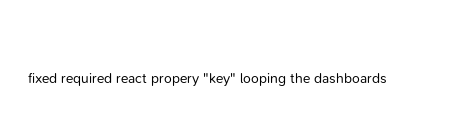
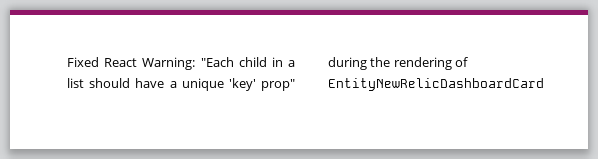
[28,72,387,87] fixed required react propery "key" looping the dashboards -> [67,57,295,70] [67,78,295,91] [328,57,469,70] [328,78,544,91] Fixed React Warning: "Each child in a list should have a unique 'key' prop" during the rendering of EntityNewRelicDashboardCard

